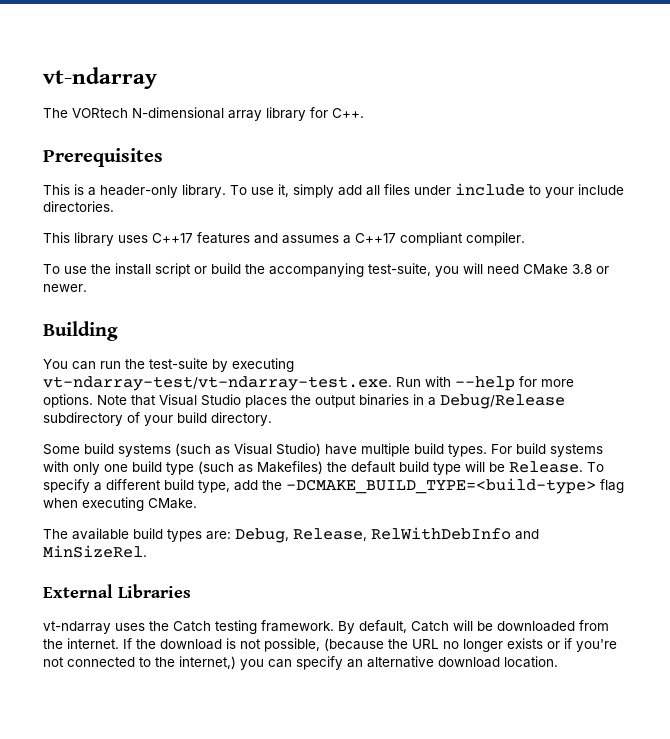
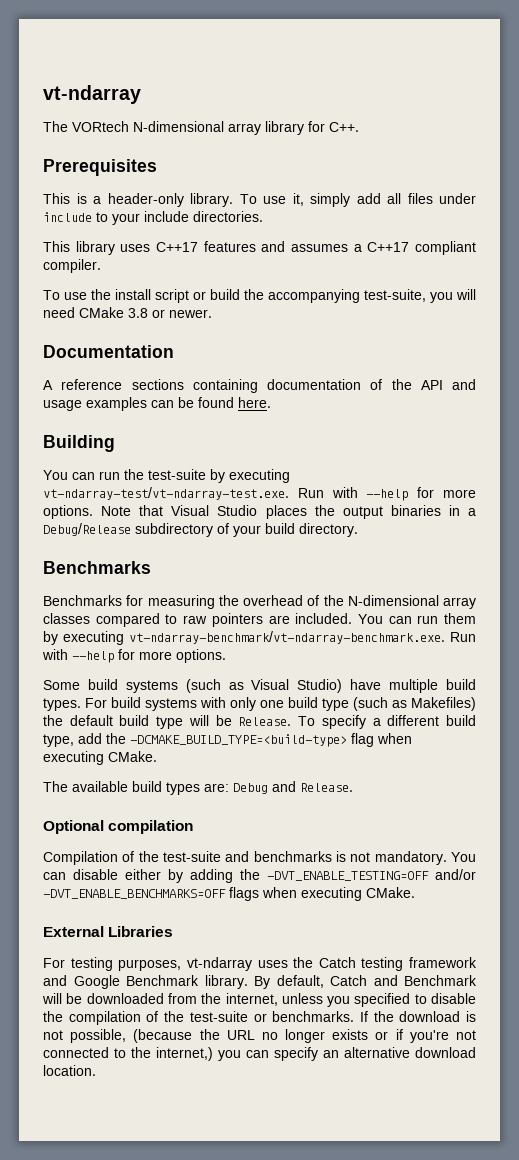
(87, 288) none -> [43,345,174,358] [43,379,476,393] [43,397,271,411] // Documentation // A reference sections containing documentation of the API and usage examples can be found here.
(272, 419) none -> [43,561,151,574] [43,595,476,609] [43,613,476,627] [43,631,476,645] [42,649,226,663] // Benchmarks // Benchmarks for measuring the overhead of the N-dimensional array classes compared to raw pointers are included. You can run them by executing vt-ndarray-benchmark/vt-ndarray-benchmark.exe. Run with --help for more options.
[235,527,539,543] [43,545,147,558] Debug, Release, RelWithDebInfo and MinSizeRel. -> [233,781,353,794] [43,820,194,834] [43,851,476,865] [43,869,476,883] [43,887,415,901] Debug and Release. // Optional compilation // Compilation of the test-suite and benchmarks is not mandatory. You can disable either by adding the -DVT_ENABLE_TESTING=OFF and/or -DVT_ENABLE_BENCHMARKS=OFF flags when executing CMake.
(191, 591) none -> [43,957,182,971] For testing purposes,
[261,620,334,632] framework. -> [409,957,477,968] [43,975,248,989] framework and Google Benchmark library.
(449, 626) none -> [373,975,477,986] and Benchmark
[67,638,119,649] internet. -> [225,993,477,1007] [43,1011,355,1025] internet, unless you specified to disable the compilation of the test-suite or benchmarks.

